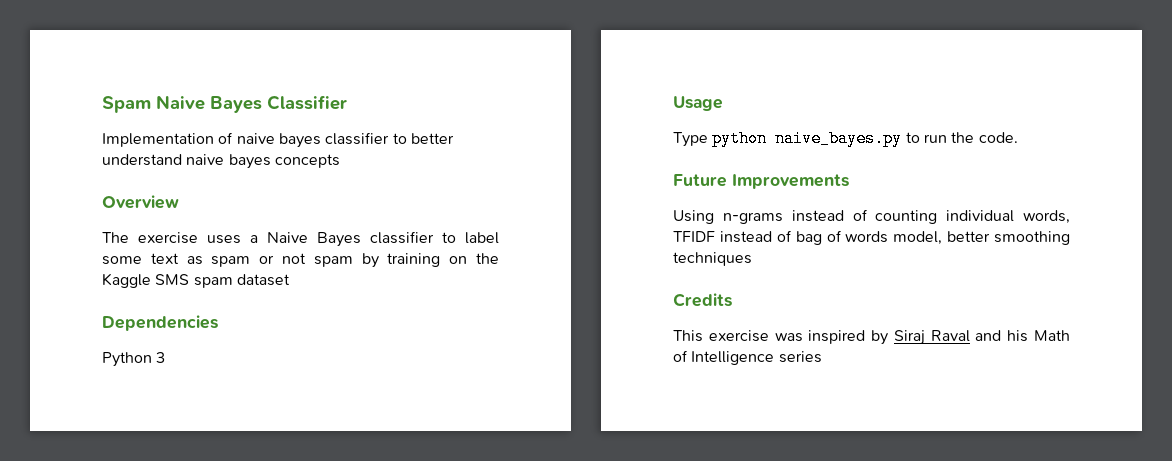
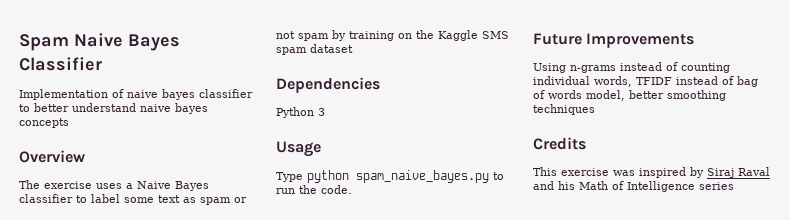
[775,130,903,147] naive_bayes.py -> [356,170,489,183] spam_naive_bayes.py

